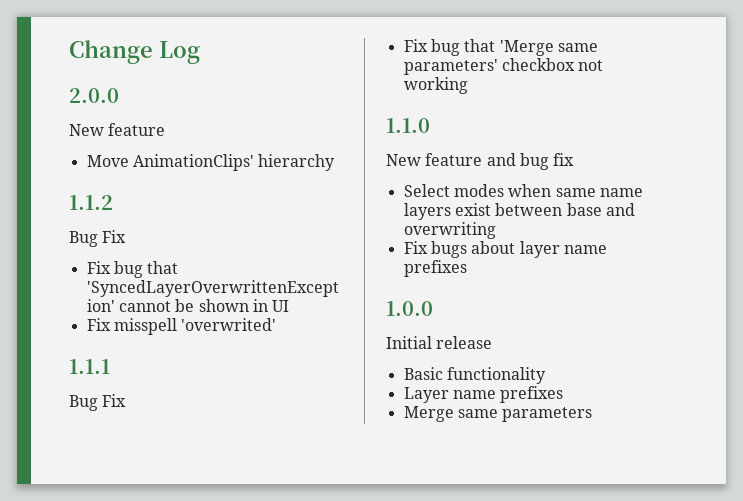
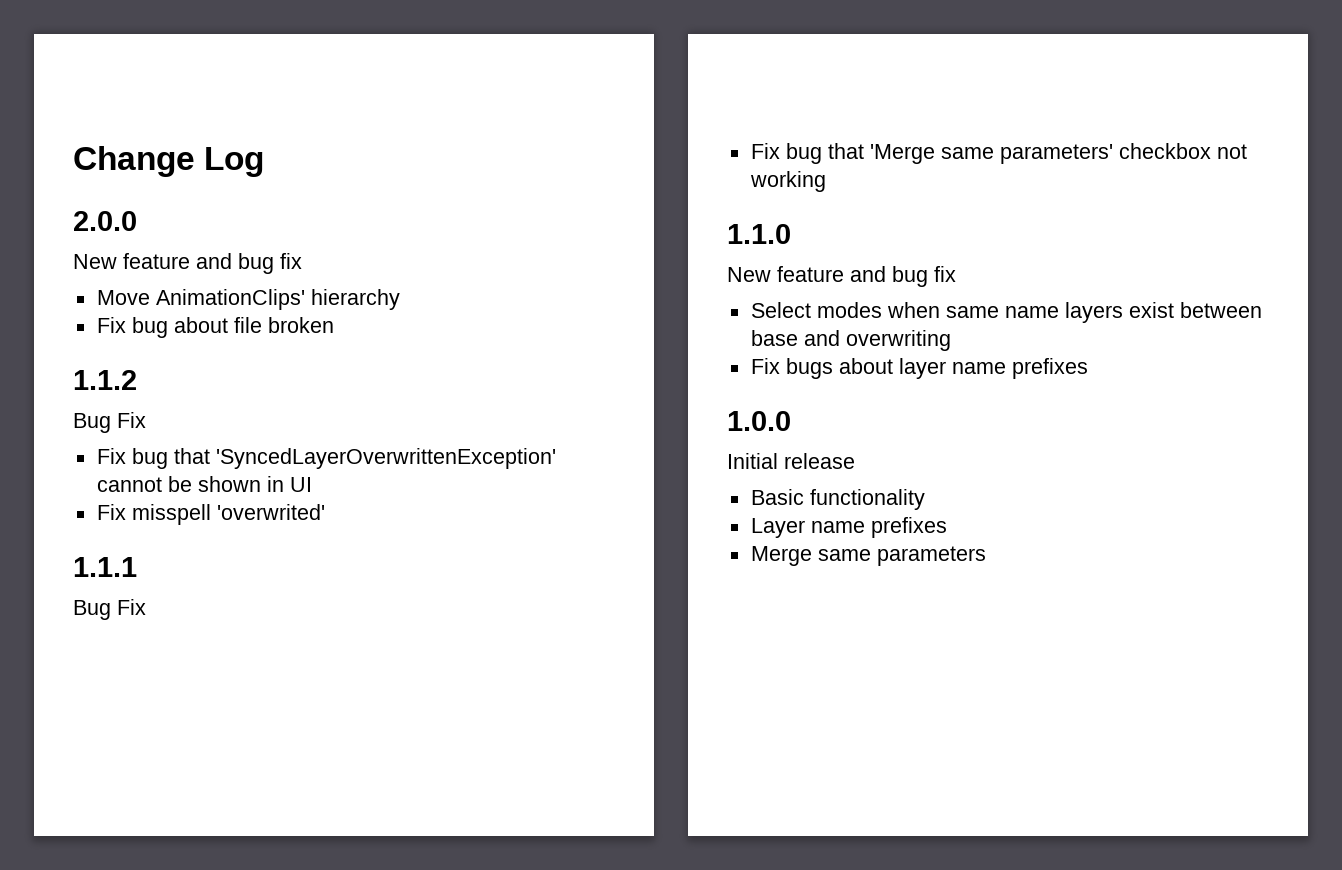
(166, 129) none -> [196,253,302,274] and bug fix
(336, 162) none -> [96,317,334,338] // Fix bug about file broken

